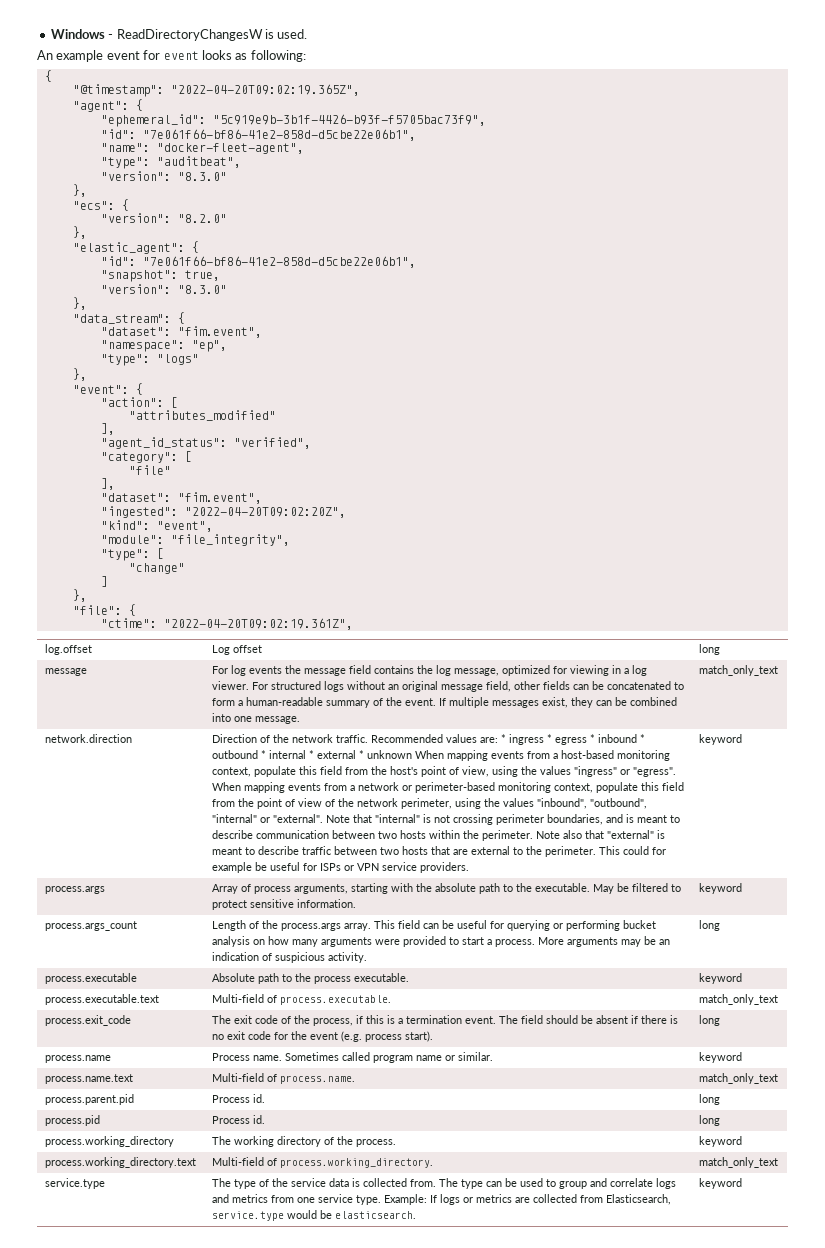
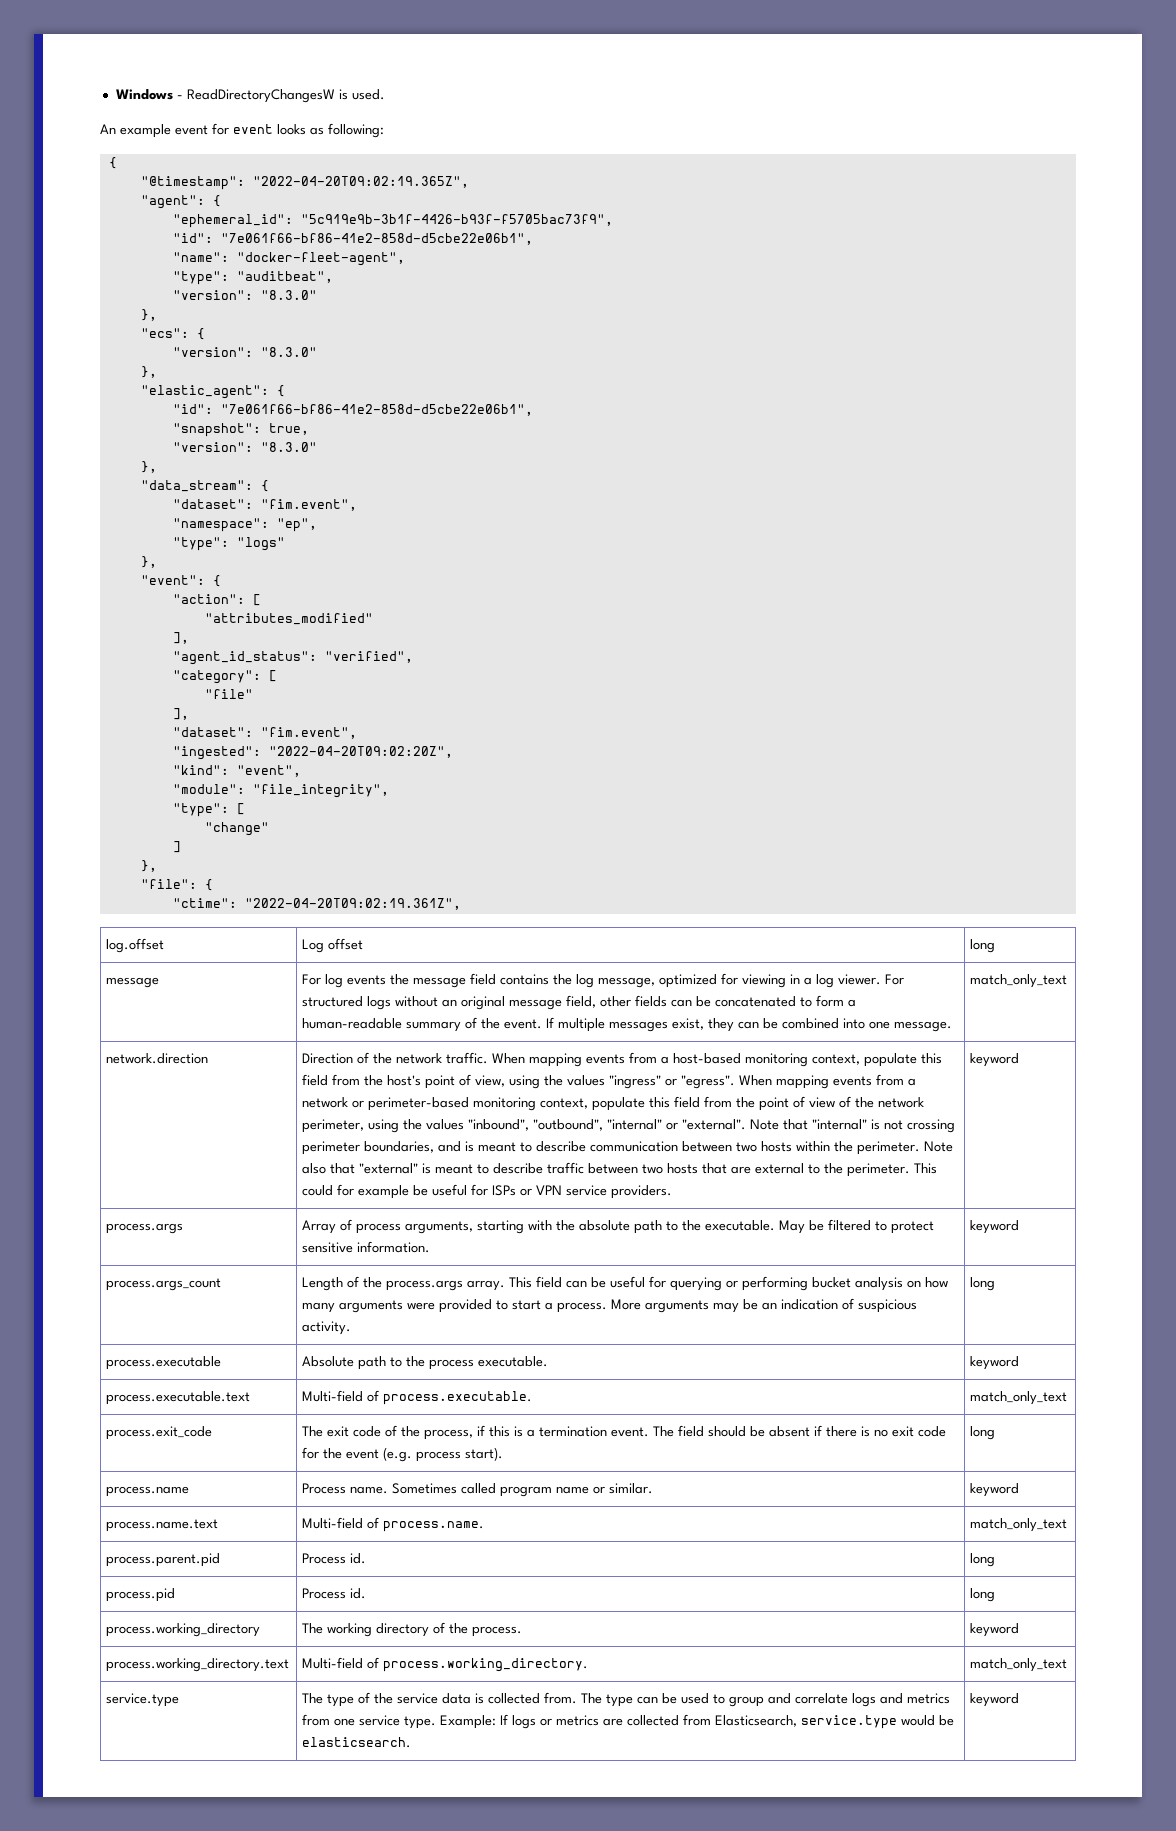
[177,214,227,223] "8.2.0" -> [260,347,317,357] "8.3.0"
[370,734,645,745] [211,750,412,759] Recommended values are: * ingress * egress * inbound * outbound * internal * external * unknown -> (489, 1058) none

